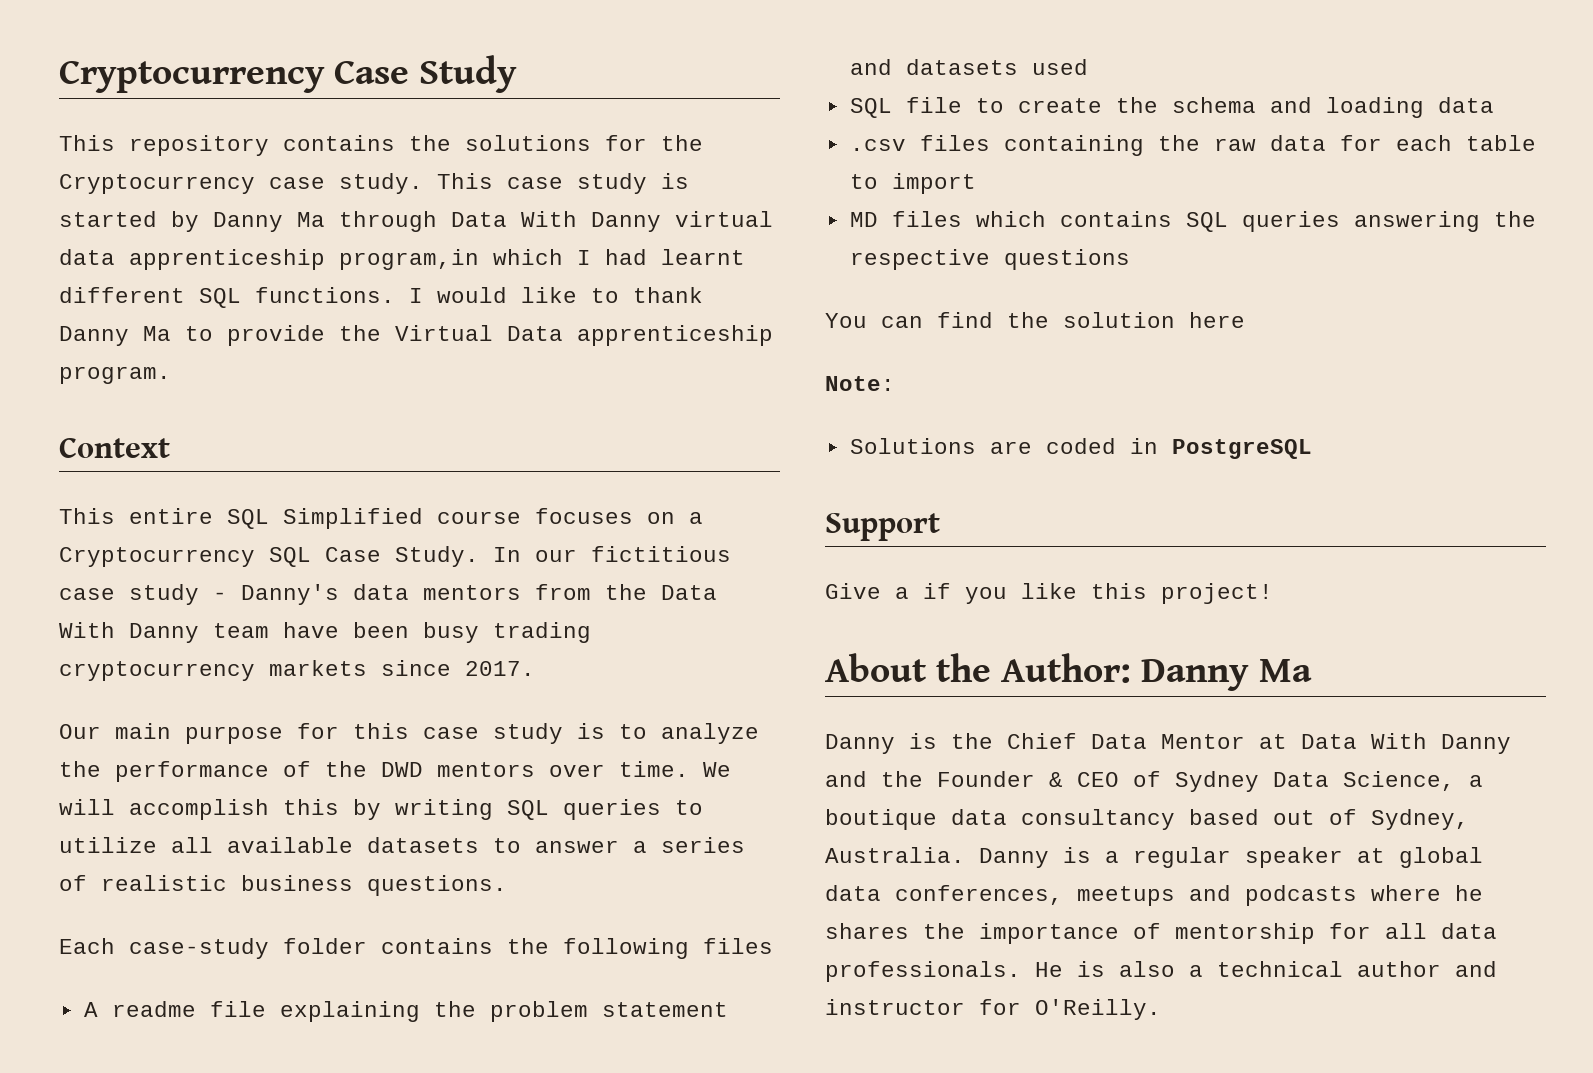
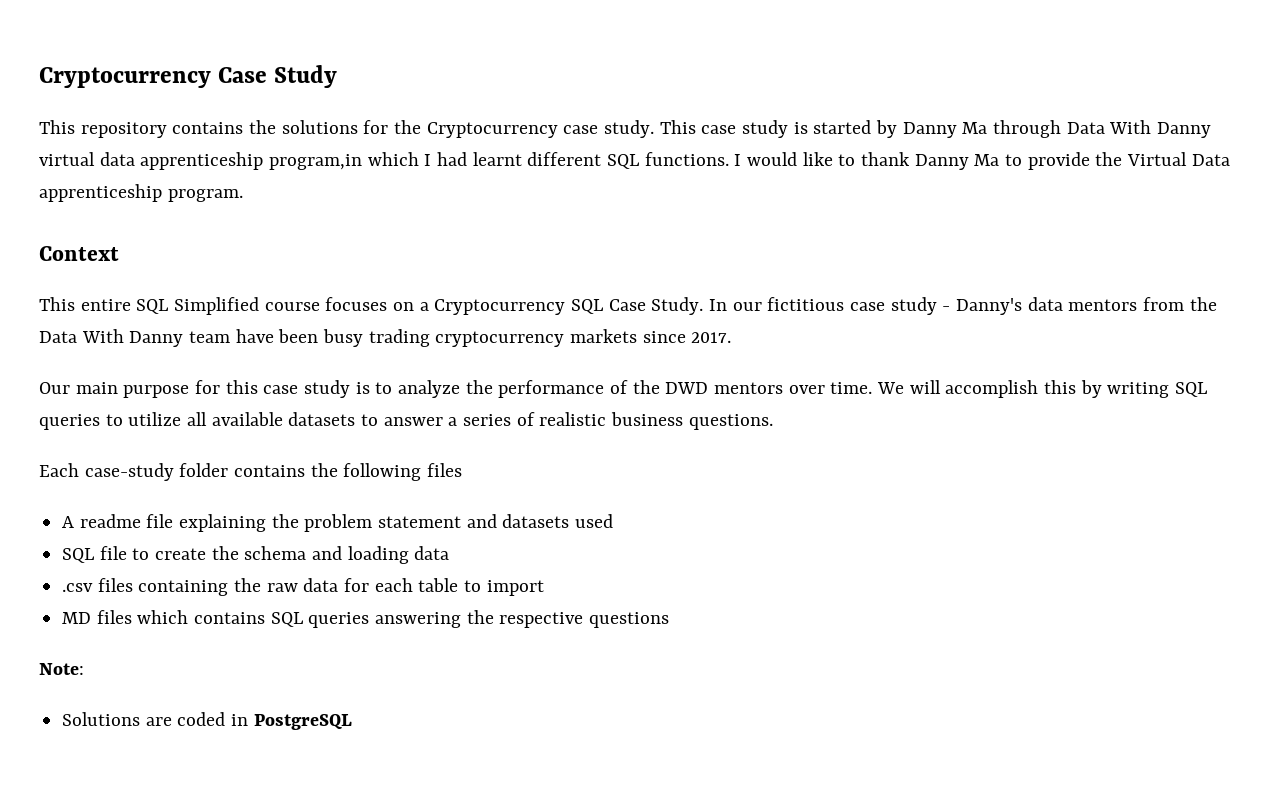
[825,312,1245,328] // You can find the solution here -> (670, 620) none
[825,513,940,541] [825,583,1273,604] [825,653,1312,691] [825,733,1511,754] [825,771,1483,792] [825,809,1469,830] [825,847,1483,868] [825,885,1483,906] [825,923,1497,944] [825,961,1497,982] [825,999,1161,1020] // Support // Give a if you like this project! // About the Author: Danny Ma // Danny is the Chief Data Mentor at Data With Danny and the Founder & CEO of Sydney Data Science, a boutique data consultancy based out of Sydney, Australia. Danny is a regular speaker at global data conferences, meetups and podcasts where he shares the importance of mentorship for all data professionals. He is also a technical author and instructor for O'Reilly. -> (352, 722) none

